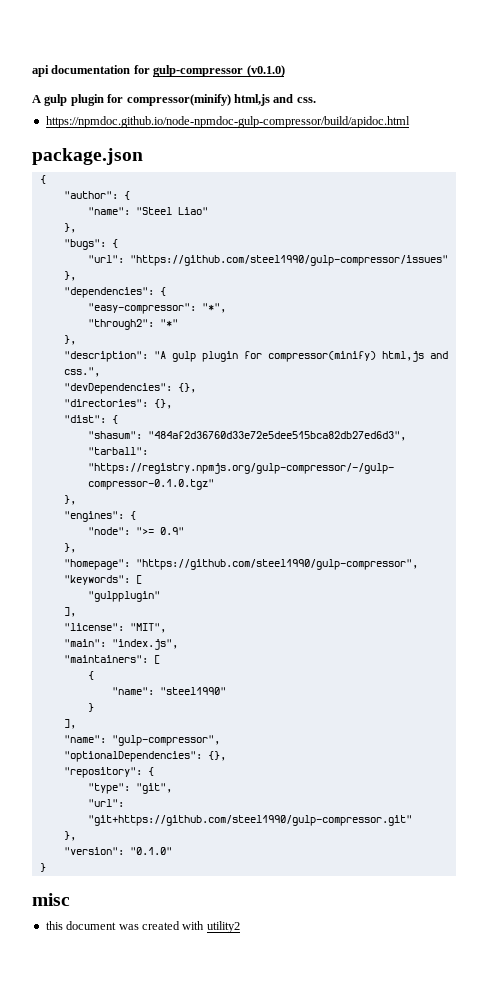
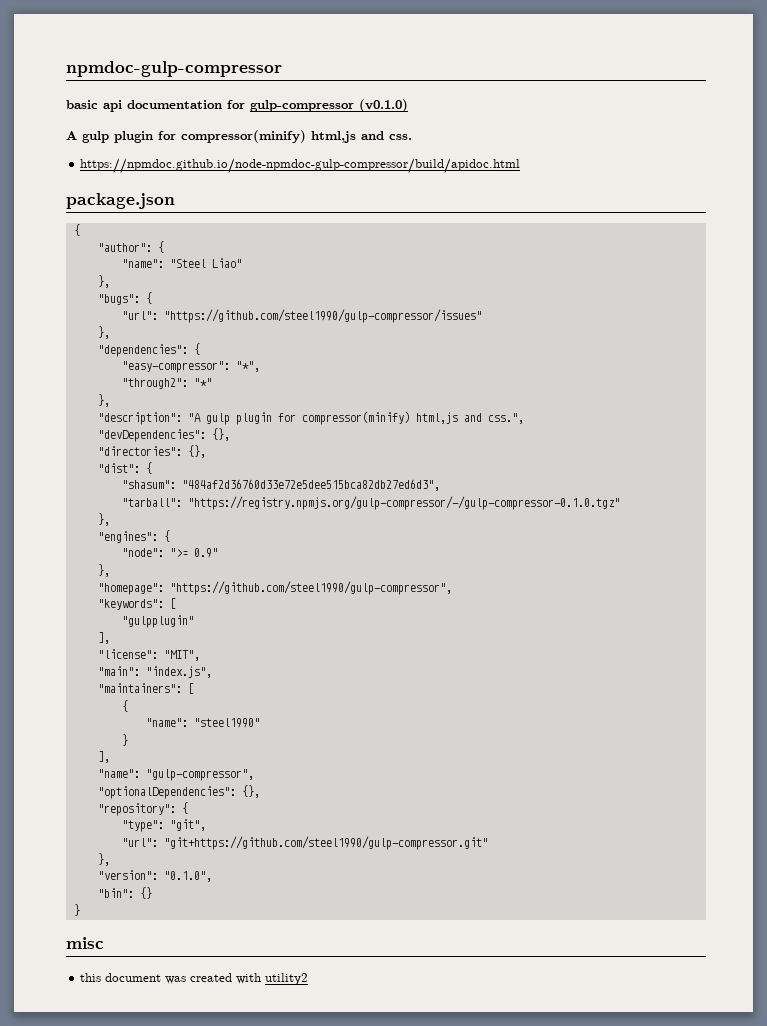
(32, 71) none -> [66,61,282,77] [66,100,98,109] npmdoc-gulp-compressor // basic
[129,847,172,855] "0.1.0" -> [163,871,212,882] [97,887,152,899] "0.1.0", // "bin": {}

